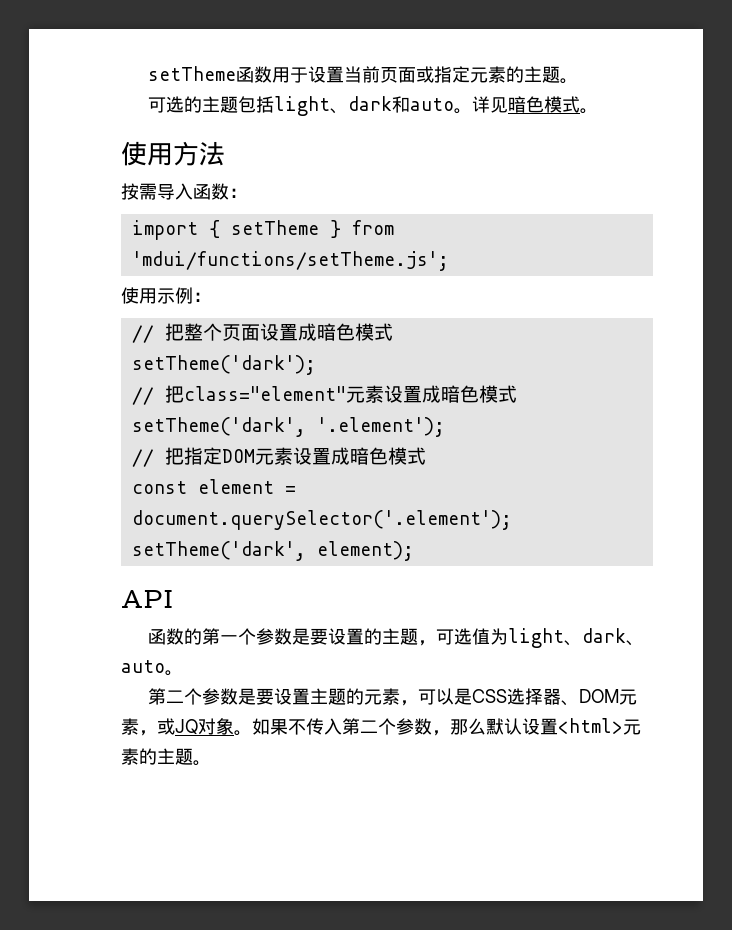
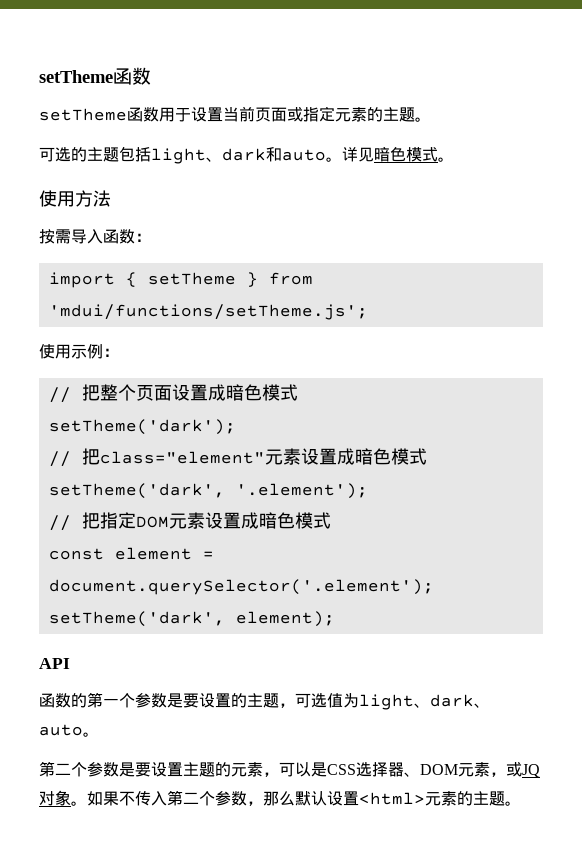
[147,66,272,83] setTheme函数 -> [39,67,151,85] [39,107,159,122] setTheme函数 // setTheme函数

